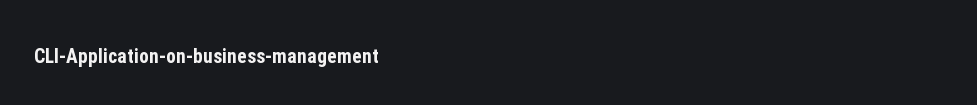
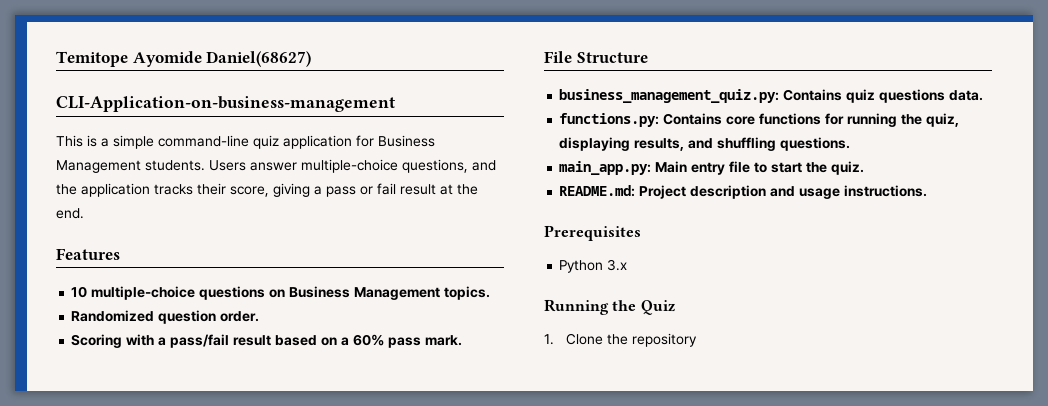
[34,48,379,67] CLI-Application-on-business-management -> [56,51,312,67] [56,96,395,112] [56,135,435,149] [56,159,496,173] [56,183,478,197] [56,208,84,219] [56,248,120,260] [71,286,491,300] [71,310,260,324] [71,334,463,348] [544,51,648,63] [559,89,984,103] [559,113,960,127] [559,137,851,151] [559,161,865,175] [559,185,928,199] [544,225,641,241] [559,259,628,273] [544,299,675,315] [544,333,697,347] Temitope Ayomide Daniel(68627) // CLI-Application-on-business-management // This is a simple command-line quiz application for Business Management students. Users answer multiple-choice questions, and the application tracks their score, giving a pass or fail result at the end. // Features // 10 multiple-choice questions on Business Management topics. // Randomized question order. // Scoring with a pass/fail result based on a 60% pass mark. // File Structure // business_management_quiz.py: Contains quiz questions data. // functions.py: Contains core functions for running the quiz, displaying results, and shuffling questions. // main_app.py: Main entry file to start the quiz. // README.md: Project description and usage instructions. // Prerequisites // Python 3.x // Running the Quiz // 1. Clone the repository

